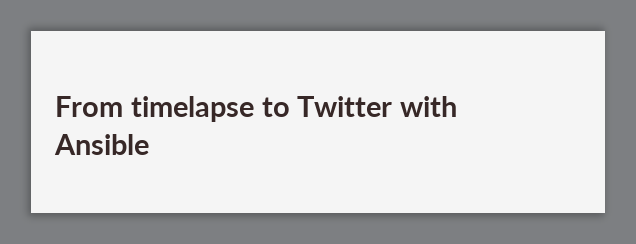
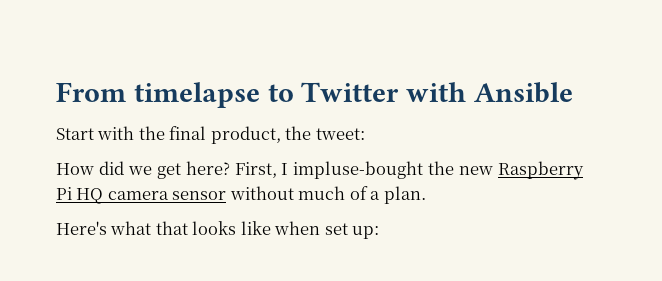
(149, 144) none -> [56,126,365,144] [56,161,584,180] [56,186,426,204] [56,221,380,239] // Start with the final product, the tweet: // How did we get here? First, I impluse-bought the new Raspberry Pi HQ camera sensor without much of a plan. // Here's what that looks like when set up:

